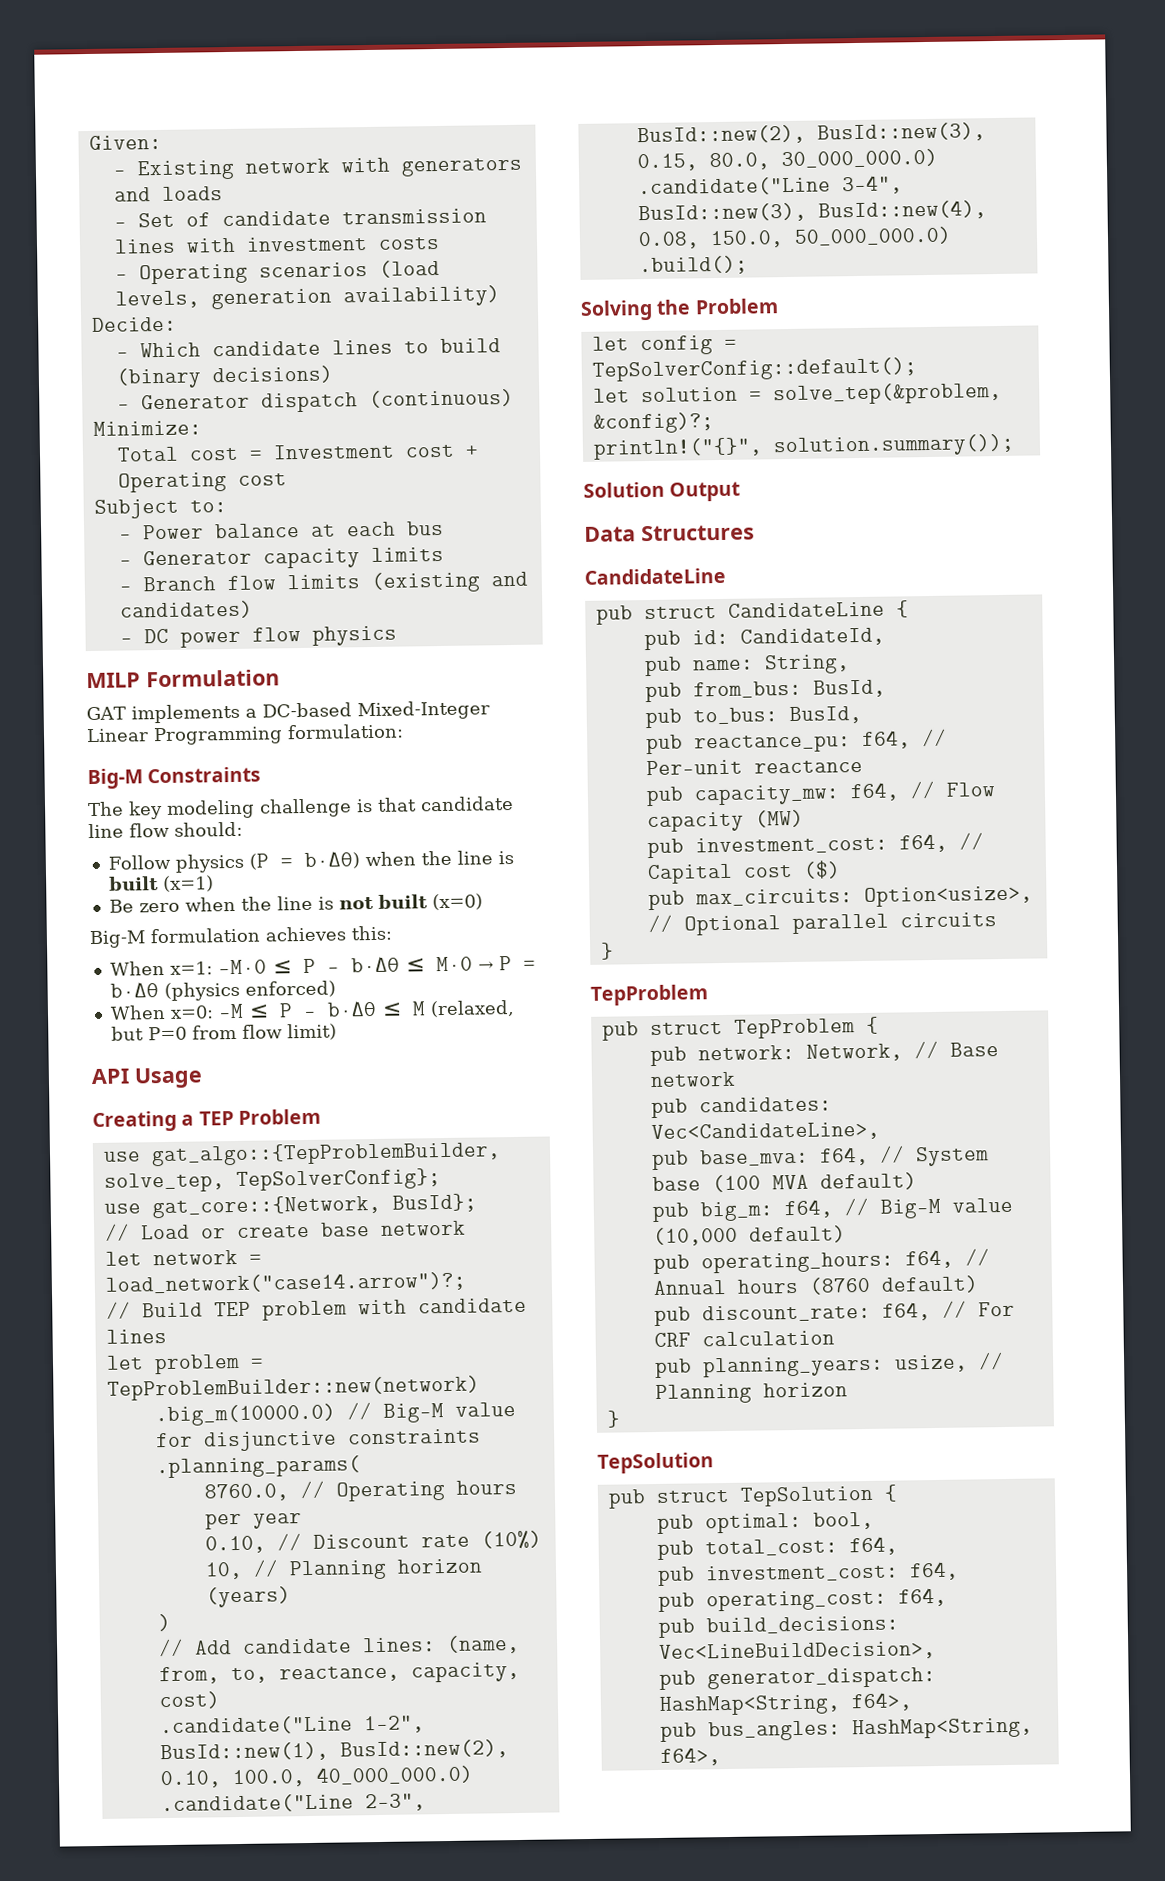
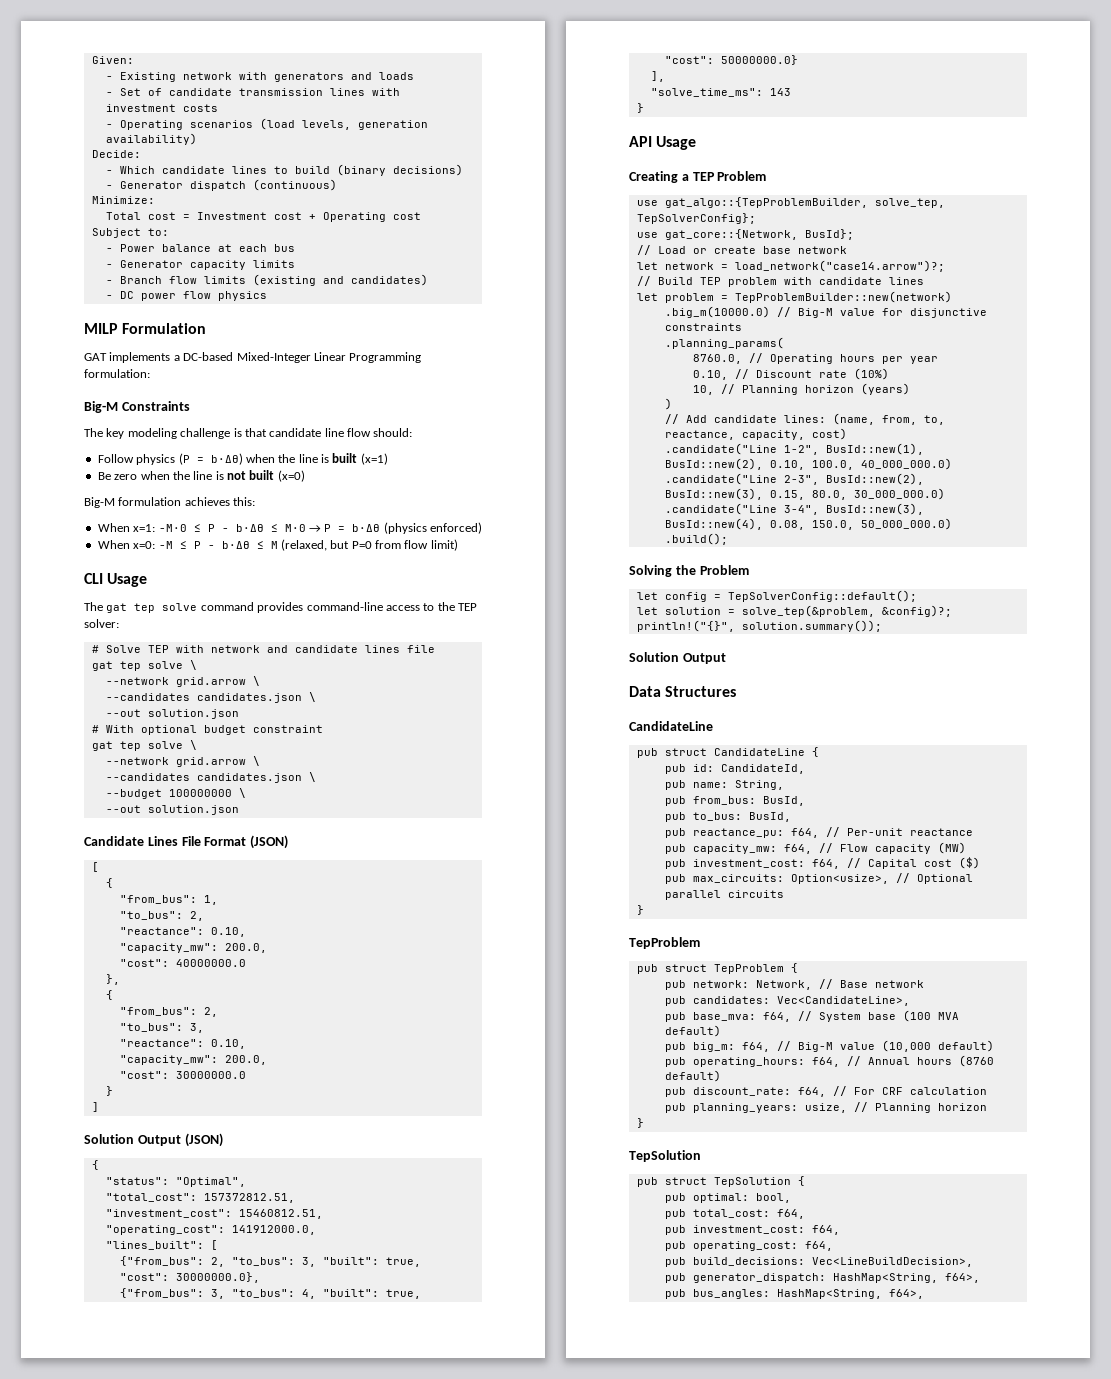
(337, 1032) none -> [84,573,148,587] [84,602,477,613] [84,619,119,628] [91,645,435,653] [91,660,197,671] [105,676,260,687] [105,692,316,703] [105,709,239,719] [91,725,323,735] [91,740,197,751] [105,756,260,767] [105,772,316,783] [105,788,246,799] [105,805,239,815] [84,835,289,849] [91,862,99,872] [105,878,113,888] [119,895,218,905] [119,911,204,921] [119,927,246,937] [119,943,267,953] [119,959,246,967] [105,974,120,985] [105,990,113,1000] [119,1007,218,1017] [119,1023,204,1033] [119,1039,246,1049] [119,1055,267,1065] [119,1071,246,1079] [105,1086,113,1096] [91,1102,99,1112] [84,1133,223,1147] [91,1160,99,1170] [105,1177,246,1187] [105,1193,295,1203] [105,1209,323,1219] [105,1225,316,1235] [105,1240,218,1250] [119,1256,421,1267] [119,1272,260,1283] [119,1288,421,1299] [664,55,798,65] [650,71,665,82] [650,88,791,97] [636,103,644,113] // CLI Usage // The gat tep solve command provides command-line access to the TEP solver: // # Solve TEP with network and candidate lines file // gat tep solve \ // --network grid.arrow \ // --candidates candidates.json \ // --out solution.json // # With optional budget constraint // gat tep solve \ // --network grid.arrow \ // --candidates candidates.json \ // --budget 100000000 \ // --out solution.json // Candidate Lines File Format (JSON) // [ // { // "from_bus": 1, // "to_bus": 2, // "reactance": 0.10, // "capacity_mw": 200.0, // "cost": 40000000.0 // }, // { // "from_bus": 2, // "to_bus": 3, // "reactance": 0.10, // "capacity_mw": 200.0, // "cost": 30000000.0 // } // ] // Solution Output (JSON) // { // "status": "Optimal", // "total_cost": 157372812.51, // "investment_cost": 15460812.51, // "operating_cost": 141912000.0, // "lines_built": [ // {"from_bus": 2, "to_bus": 3, "built": true, "cost": 30000000.0}, // {"from_bus": 3, "to_bus": 4, "built": true, "cost": 50000000.0} // ], // "solve_time_ms": 143 // }

